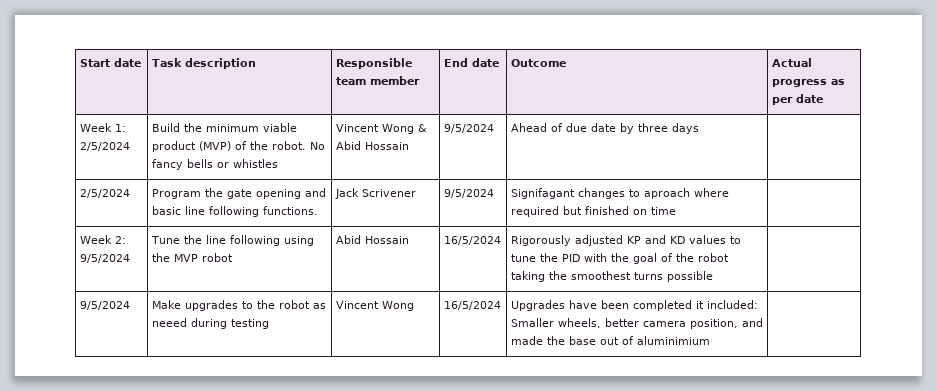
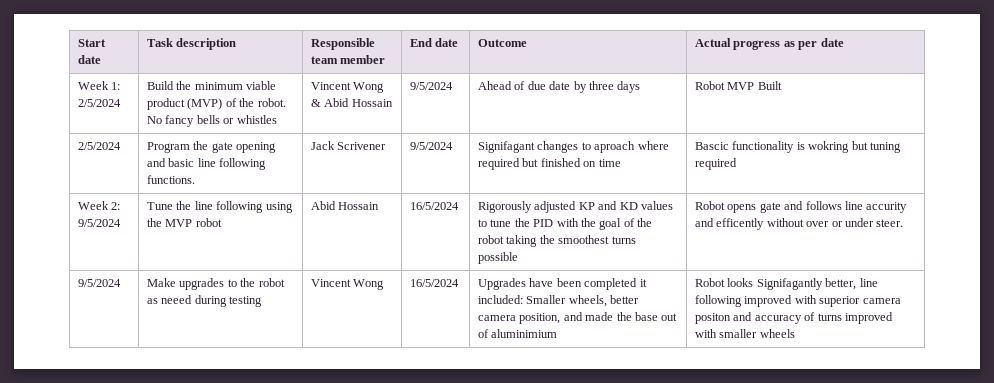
(699, 128) none -> [695,81,782,90] Robot MVP Built
(676, 211) none -> [695,141,901,153] [695,158,738,170] Bascic functionality is wokring but tuning required
(713, 276) none -> [695,201,908,213] [695,218,904,230] Robot opens gate and follows line accurity and efficently without over or under steer.
(710, 340) none -> [695,278,878,290] [695,295,901,307] [695,312,893,324] [695,329,795,338] Robot looks Signifagantly better, line following improved with superior camera positon and accuracy of turns improved with smaller wheels

